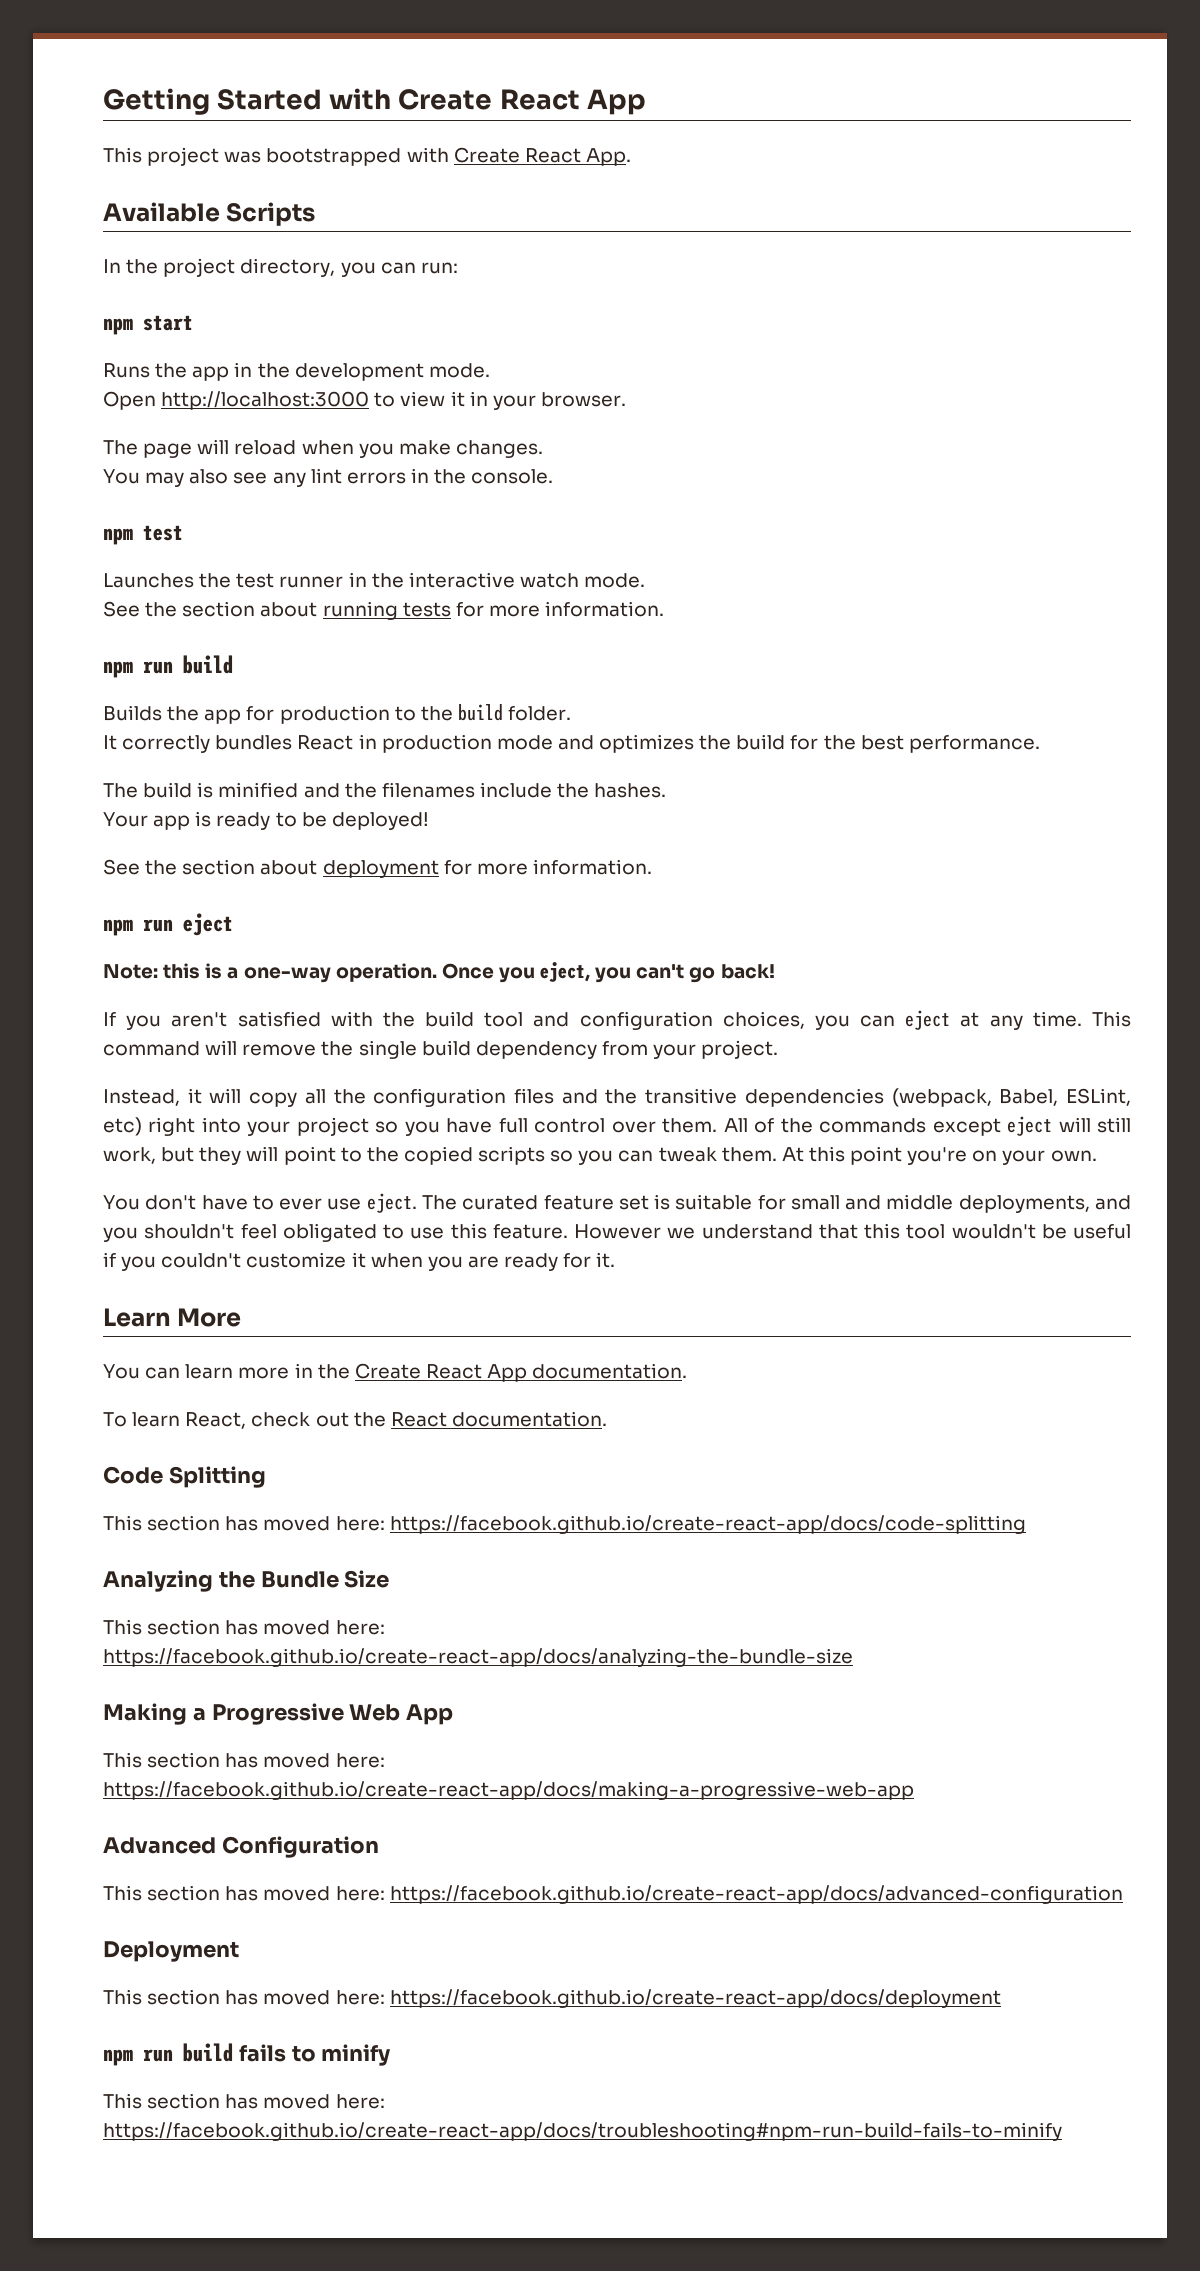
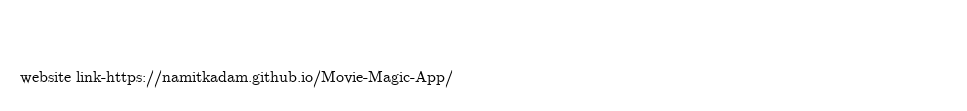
[103,88,646,115] [103,147,631,166] [103,202,316,226] [103,258,458,277] [103,315,193,335] [103,362,490,381] [103,391,626,410] [103,439,543,458] [103,468,554,487] [103,525,183,545] [103,572,646,588] [103,601,665,620] [103,655,233,678] [103,704,572,724] [103,734,1040,753] [103,782,667,798] [103,811,429,830] [103,859,652,878] [103,913,233,936] [103,962,775,983] [103,1010,1131,1030] [103,1040,779,1059] [103,1088,1131,1107] [103,1116,1132,1136] [103,1146,1097,1165] [103,1193,1132,1213] [103,1223,1131,1242] [103,1252,616,1271] [103,1308,242,1327] [103,1363,688,1382] [103,1411,607,1429] [103,1466,266,1488] [103,1515,1026,1534] [103,1570,390,1592] [103,1619,385,1635] [103,1648,853,1667] [103,1703,454,1725] [103,1752,385,1768] [103,1781,914,1800] [103,1836,379,1858] [103,1885,1123,1904] [103,1941,239,1962] [103,1989,1001,2008] [103,2043,392,2066] [103,2093,385,2109] [103,2122,1062,2141] Getting Started with Create React App // This project was bootstrapped with Create React App. // Available Scripts // In the project directory, you can run: // npm start // Runs the app in the development mode. // Open http://localhost:3000 to view it in your browser. // The page will reload when you make changes. // You may also see any lint errors in the console. // npm test // Launches the test runner in the interactive watch mode. // See the section about running tests for more information. // npm run build // Builds the app for production to the build folder. // It correctly bundles React in production mode and optimizes the build for the best performance. // The build is minified and the filenames include the hashes. // Your app is ready to be deployed! // See the section about deployment for more information. // npm run eject // Note: this is a one-way operation. Once you eject, you can't go back! // If you aren't satisfied with the build tool and configuration choices, you can eject at any time. This command will remove the single build dependency from your project. // Instead, it will copy all the configuration files and the transitive dependencies (webpack, Babel, ESLint, etc) right into your project so you have full control over them. All of the commands except eject will still work, but they will point to the copied scripts so you can tweak them. At this point you're on your own. // You don't have to ever use eject. The curated feature set is suitable for small and middle deployments, and you shouldn't feel obligated to use this feature. However we understand that this tool wouldn't be useful if you couldn't customize it when you are ready for it. // Learn More // You can learn more in the Create React App documentation. // To learn React, check out the React documentation. // Code Splitting // This section has moved here: https://facebook.github.io/create-react-app/docs/code-splitting // Analyzing the Bundle Size // This section has moved here: https://facebook.github.io/create-react-app/docs/analyzing-the-bundle-size // Making a Progressive Web App // This section has moved here: https://facebook.github.io/create-react-app/docs/making-a-progressive-web-app // Advanced Configuration // This section has moved here: https://facebook.github.io/create-react-app/docs/advanced-configuration // Deployment // This section has moved here: https://facebook.github.io/create-react-app/docs/deployment // npm run build fails to minify // This section has moved here: https://facebook.github.io/create-react-app/docs/troubleshooting#npm-run-build-fails-to-minify -> [20,70,453,88] website link-https://namitkadam.github.io/Movie-Magic-App/

